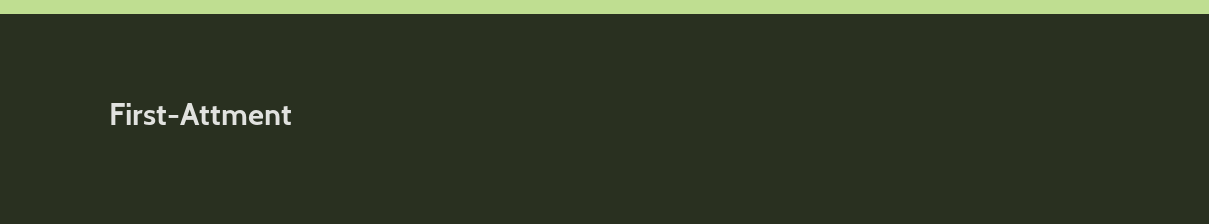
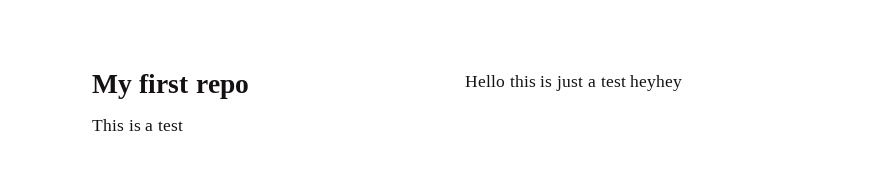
[109,103,292,125] First-Attment -> [92,74,249,99] [92,119,184,131] [465,75,683,91] My first repo // This is a test // Hello this is just a test heyhey

